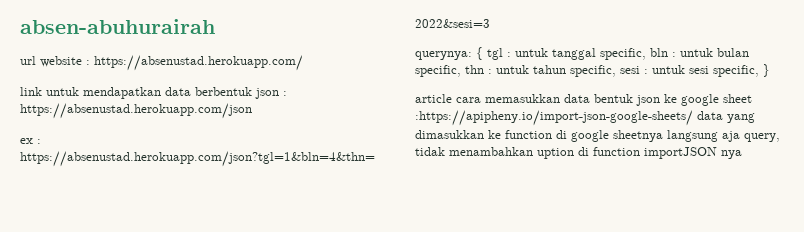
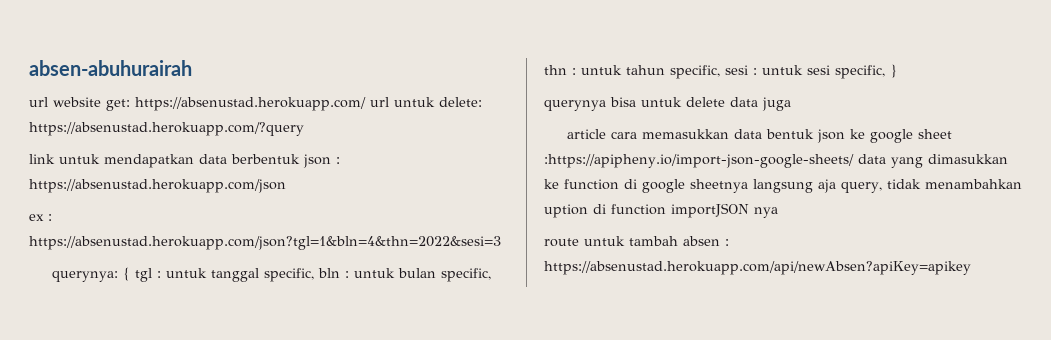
[86,60,90,65] : -> [106,99,130,111] get:
(303, 63) none -> [370,97,482,107] [29,122,304,136] url untuk delete: https://absenustad.herokuapp.com/?query
(770, 70) none -> [544,97,791,111] // querynya bisa untuk delete data juga
(742, 154) none -> [544,236,729,247] [544,261,971,275] // route untuk tambah absen : https://absenustad.herokuapp.com/api/newAbsen?apiKey=apikey

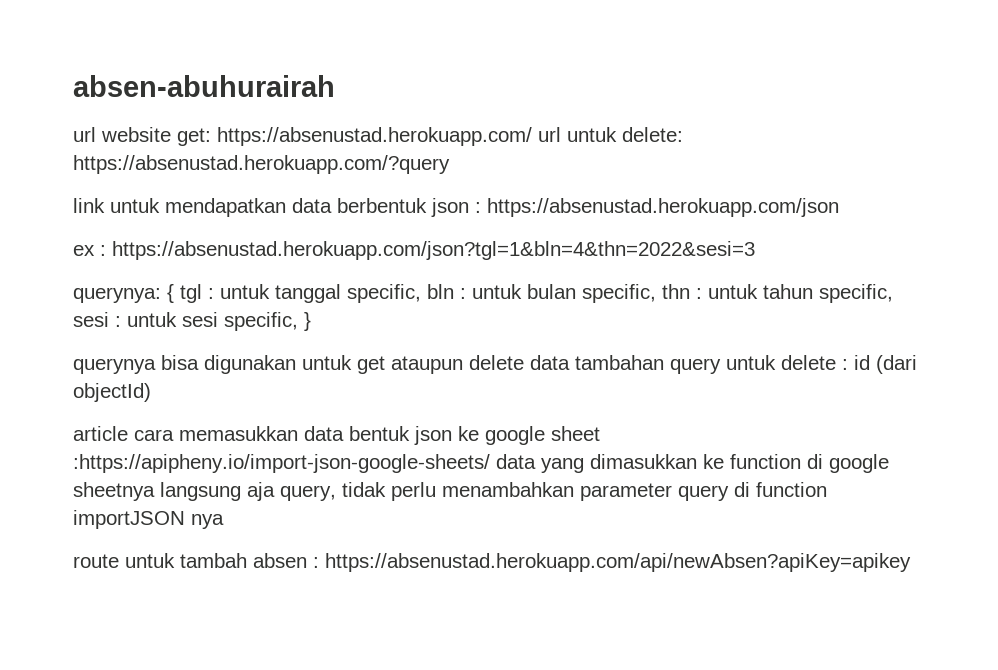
[641,97,791,111] untuk delete data juga -> [204,355,917,374] [73,383,151,402] digunakan untuk get ataupun delete data tambahan query untuk delete : id (dari objectId)
[924,179,1022,189] [544,204,588,218] menambahkan uption -> [391,482,729,501] perlu menambahkan parameter query

